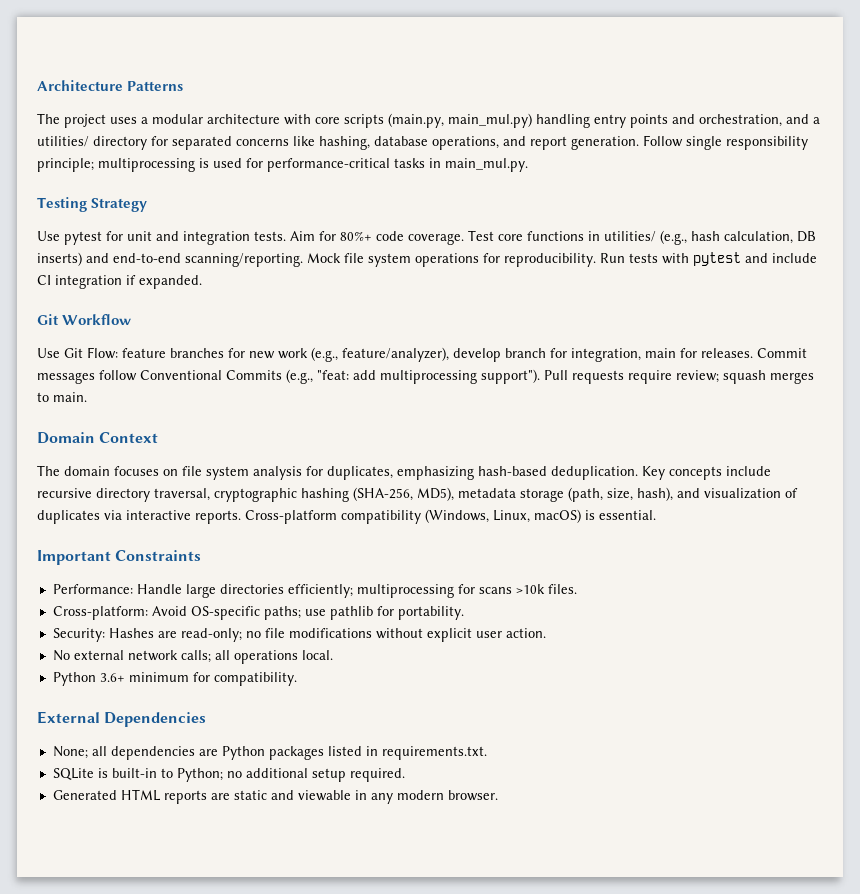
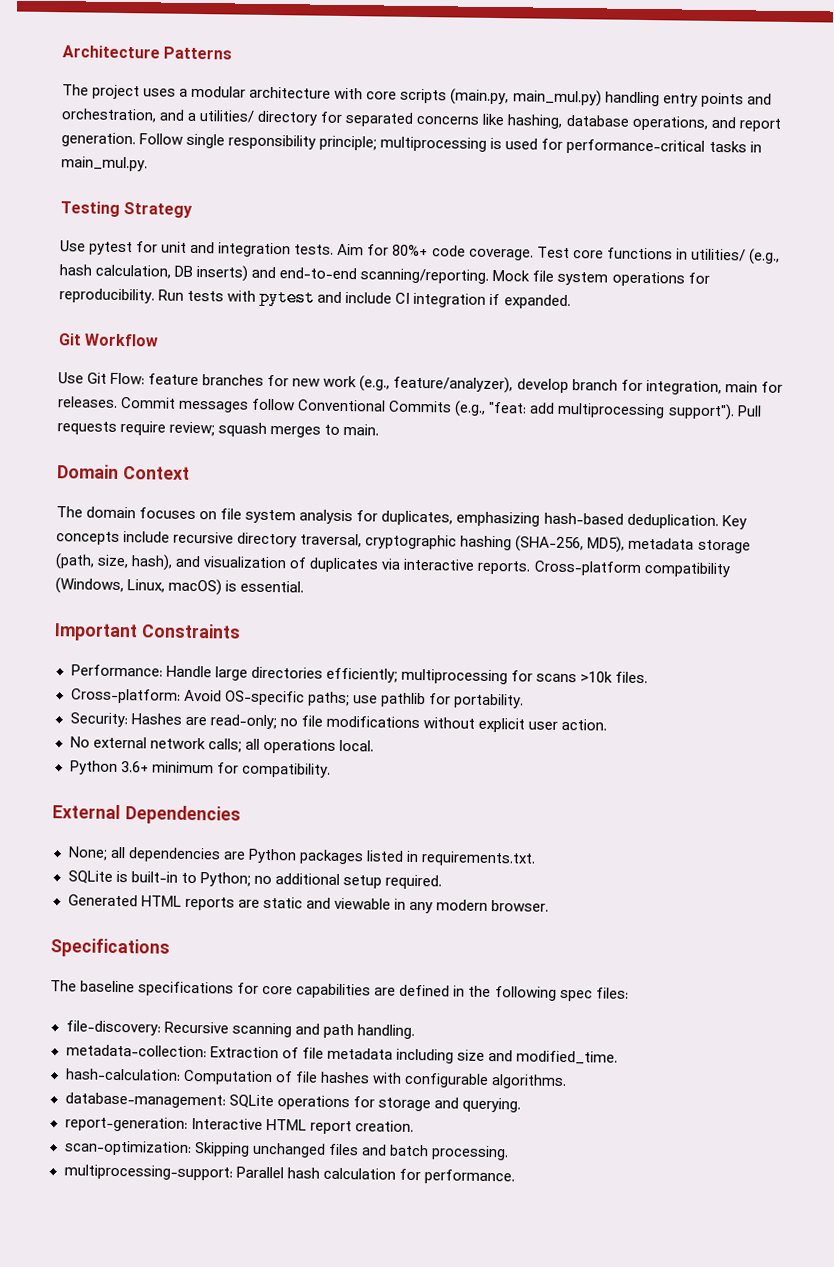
(498, 795) none -> [50,938,170,958] [50,980,629,1002] [65,1020,415,1040] [65,1044,618,1065] [64,1068,567,1090] [64,1092,521,1113] [64,1116,414,1135] [63,1140,509,1161] [63,1164,515,1185] // Specifications // The baseline specifications for core capabilities are defined in the following spec files: // file-discovery: Recursive scanning and path handling. // metadata-collection: Extraction of file metadata including size and modified_time. // hash-calculation: Computation of file hashes with configurable algorithms. // database-management: SQLite operations for storage and querying. // report-generation: Interactive HTML report creation. // scan-optimization: Skipping unchanged files and batch processing. // multiprocessing-support: Parallel hash calculation for performance.

